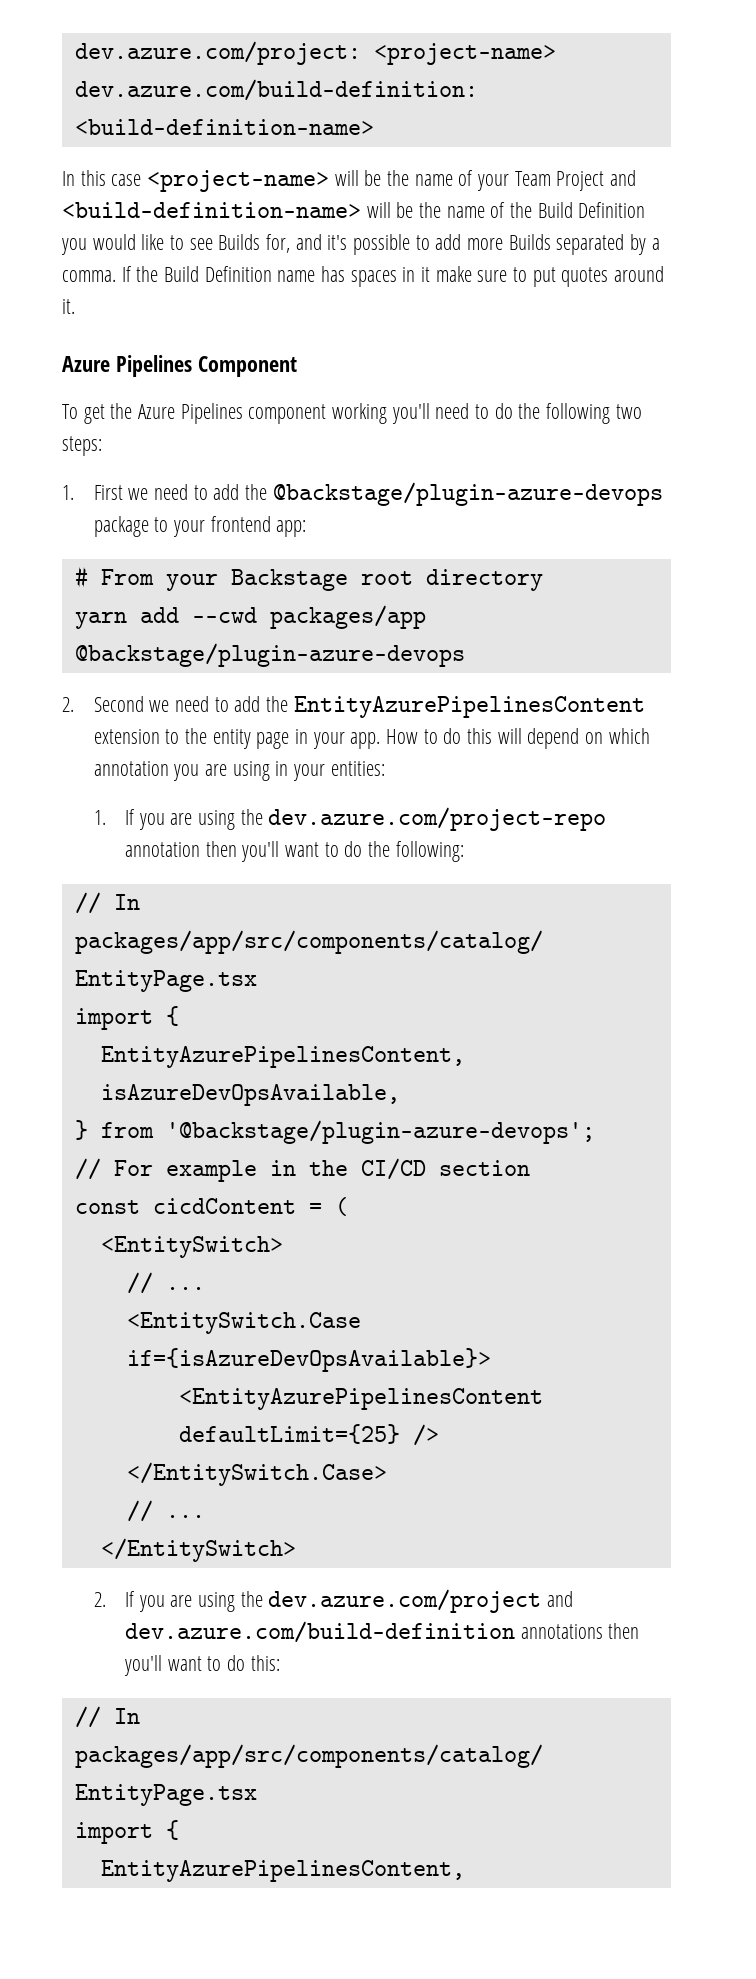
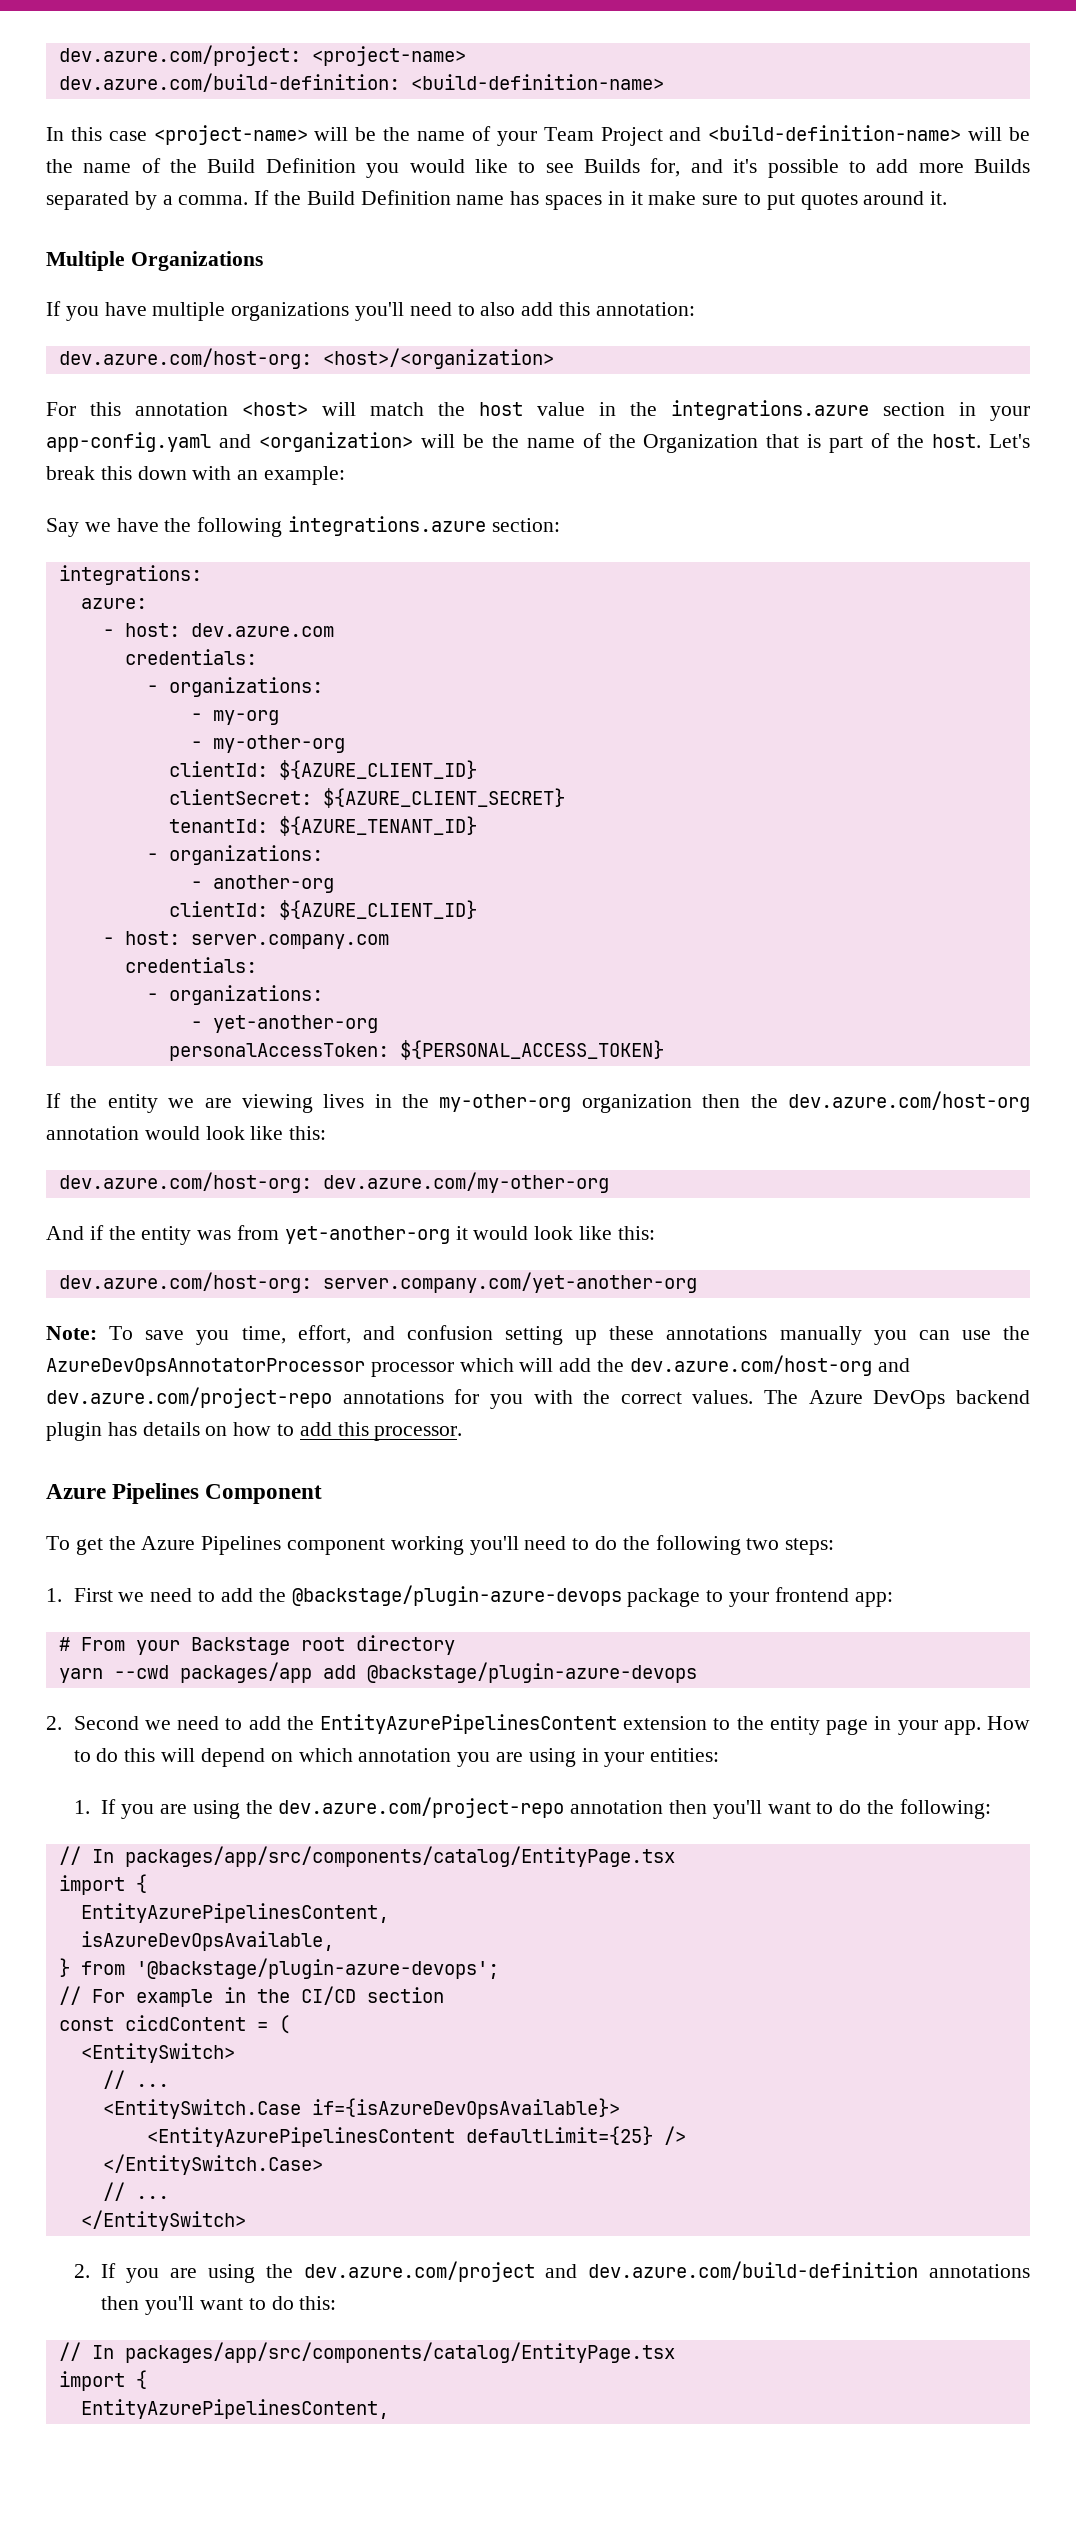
(75, 306) none -> [46,251,263,271] [46,301,695,321] [58,348,554,369] [46,400,1030,421] [46,432,1030,453] [46,466,346,485] [46,516,560,537] [58,565,202,585] [80,598,147,609] [102,623,334,637] [124,649,257,665] [146,677,323,697] [190,710,279,725] [190,735,345,753] [168,760,477,780] [168,788,565,808] [168,816,477,836] [146,845,323,865] [190,875,334,893] [168,900,477,920] [102,931,389,949] [124,957,257,973] [146,985,323,1005] [190,1015,378,1033] [168,1040,664,1061] [46,1091,1030,1113] [46,1126,327,1140] [58,1172,609,1193] [46,1225,655,1245] [58,1272,697,1293] [46,1325,1030,1345] [46,1355,910,1377] [46,1387,1030,1409] [46,1422,463,1441] // Multiple Organizations // If you have multiple organizations you'll need to also add this annotation: // dev.azure.com/host-org: <host>/<organization> // For this annotation <host> will match the host value in the integrations.azure section in your app-config.yaml and <organization> will be the name of the Organization that is part of the host. Let's break this down with an example: // Say we have the following integrations.azure section: // integrations: // azure: // - host: dev.azure.com // credentials: // - organizations: // - my-org // - my-other-org // clientId: ${AZURE_CLIENT_ID} // clientSecret: ${AZURE_CLIENT_SECRET} // tenantId: ${AZURE_TENANT_ID} // - organizations: // - another-org // clientId: ${AZURE_CLIENT_ID} // - host: server.company.com // credentials: // - organizations: // - yet-another-org // personalAccessToken: ${PERSONAL_ACCESS_TOKEN} // If the entity we are viewing lives in the my-other-org organization then the dev.azure.com/host-org annotation would look like this: // dev.azure.com/host-org: dev.azure.com/my-other-org // And if the entity was from yet-another-org it would look like this: // dev.azure.com/host-org: server.company.com/yet-another-org // Note: To save you time, effort, and confusion setting up these annotations manually you can use the AzureDevOpsAnnotatorProcessor processor which will add the dev.azure.com/host-org and dev.azure.com/project-repo annotations for you with the correct values. The Azure DevOps backend plugin has details on how to add this processor.
[139,607,179,623] add -> (103, 1675) none
(426, 617) none -> [322,1665,356,1679] add

